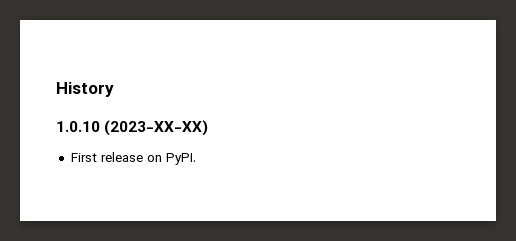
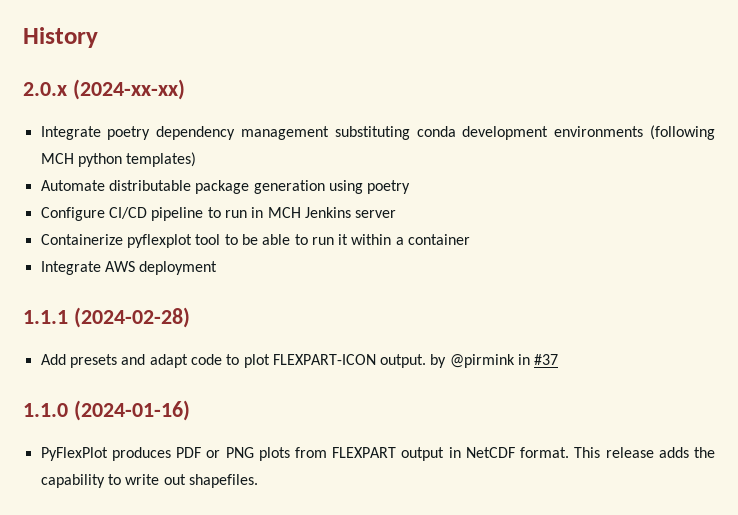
[56,120,209,136] [70,152,196,165] 1.0.10 (2023-XX-XX) // First release on PyPI. -> [23,79,185,100] [40,125,715,140] [40,152,197,167] [40,180,411,194] [40,207,397,221] [40,234,471,248] [40,261,218,275] [23,307,190,328] [40,354,559,368] [23,400,190,421] [40,447,716,461] [40,474,258,488] 2.0.x (2024-xx-xx) // Integrate poetry dependency management substituting conda development environments (following MCH python templates) // Automate distributable package generation using poetry // Configure CI/CD pipeline to run in MCH Jenkins server // Containerize pyflexplot tool to be able to run it within a container // Integrate AWS deployment // 1.1.1 (2024-02-28) // Add presets and adapt code to plot FLEXPART-ICON output. by @pirmink in #37 // 1.1.0 (2024-01-16) // PyFlexPlot produces PDF or PNG plots from FLEXPART output in NetCDF format. This release adds the capability to write out shapefiles.

